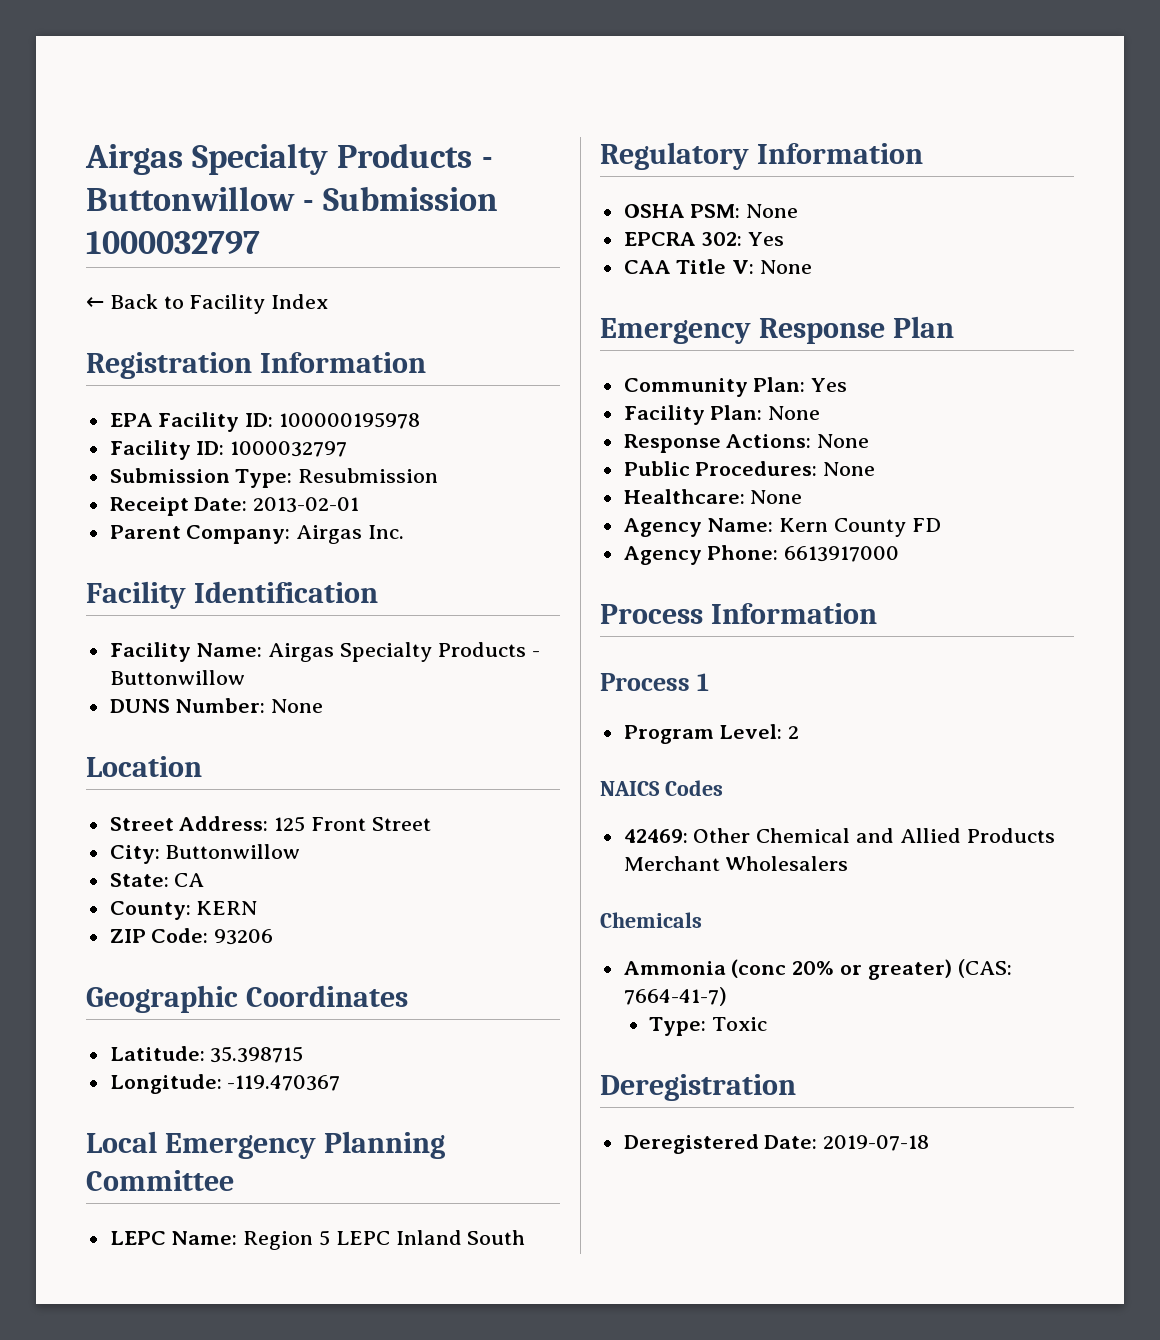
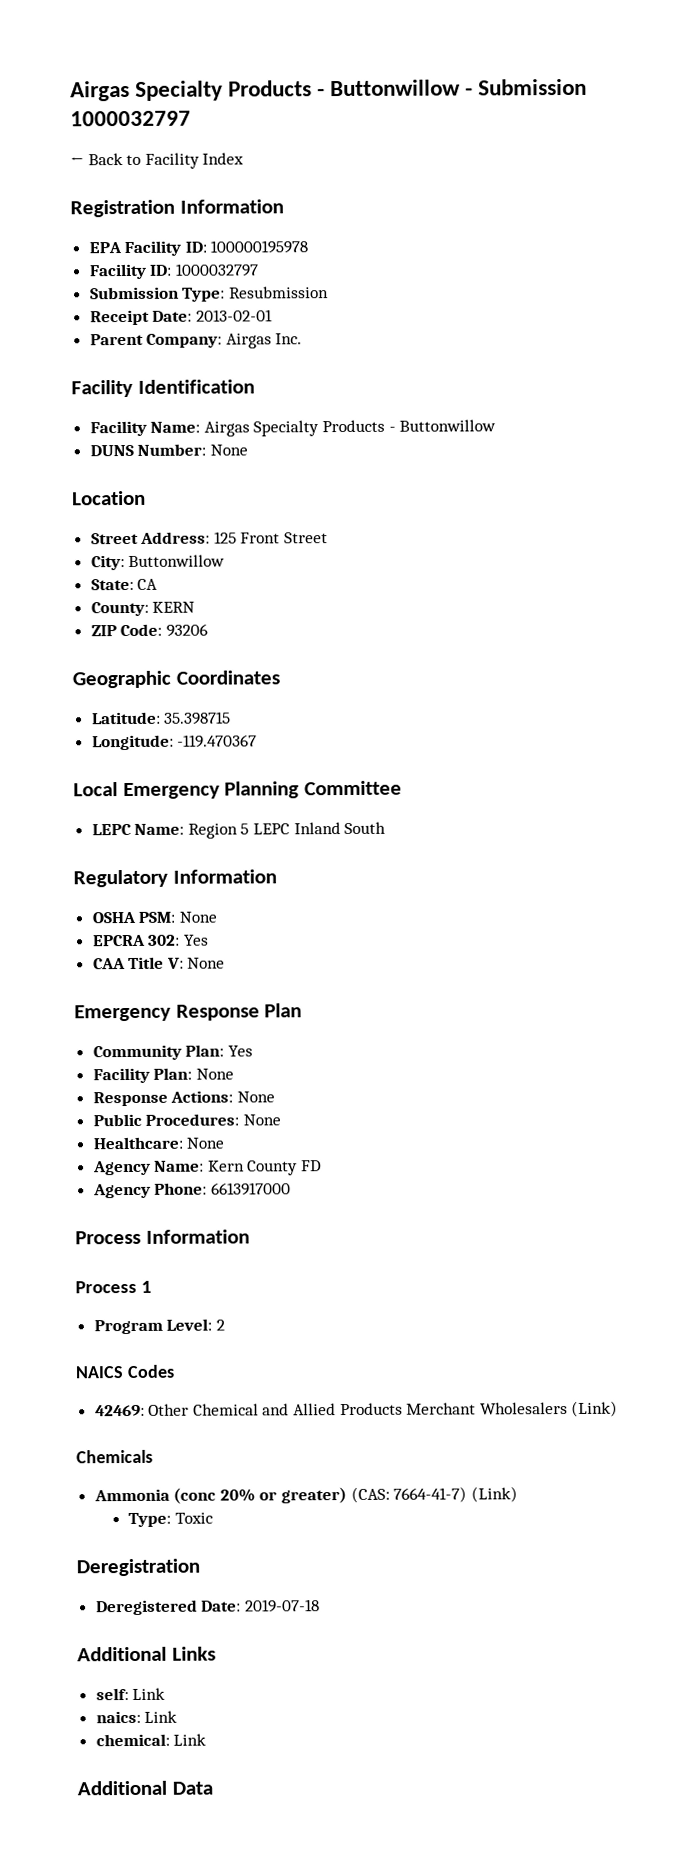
(849, 863) none -> [571,1400,619,1417] (Link)
(727, 996) none -> [470,1486,518,1503] (Link)
(930, 1143) none -> [77,1646,216,1662] [95,1687,166,1701] [95,1710,178,1724] [95,1733,207,1747] [77,1780,213,1796] // Additional Links // self: Link // naics: Link // chemical: Link // Additional Data

